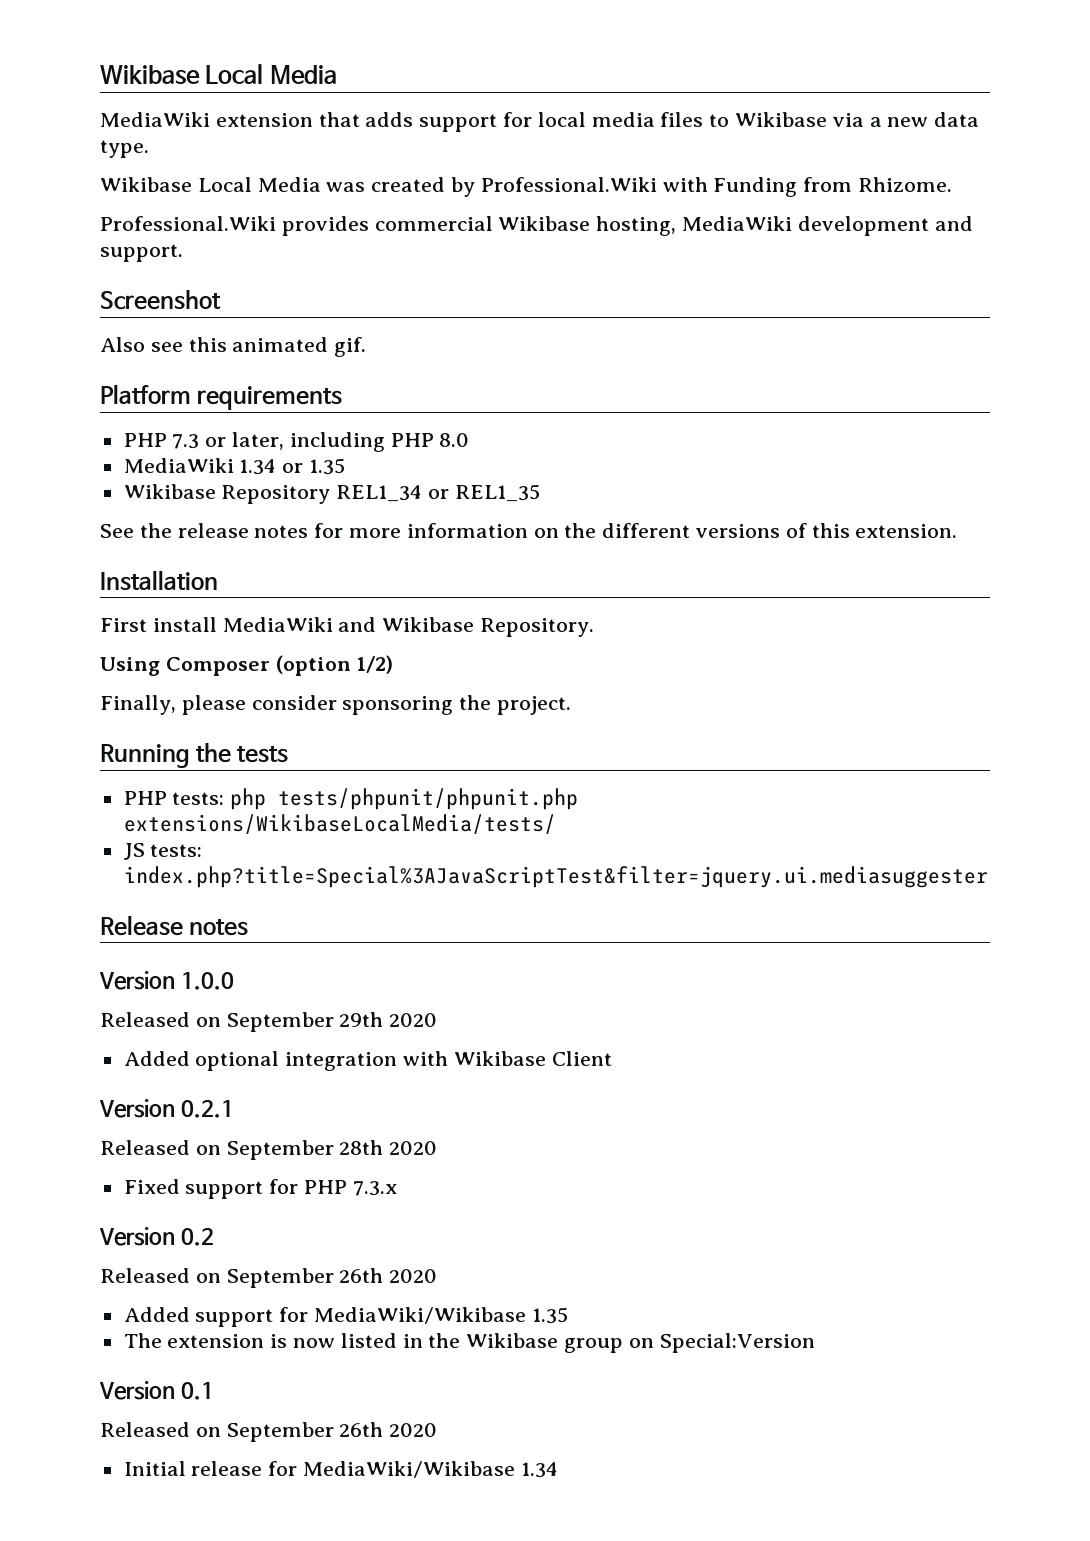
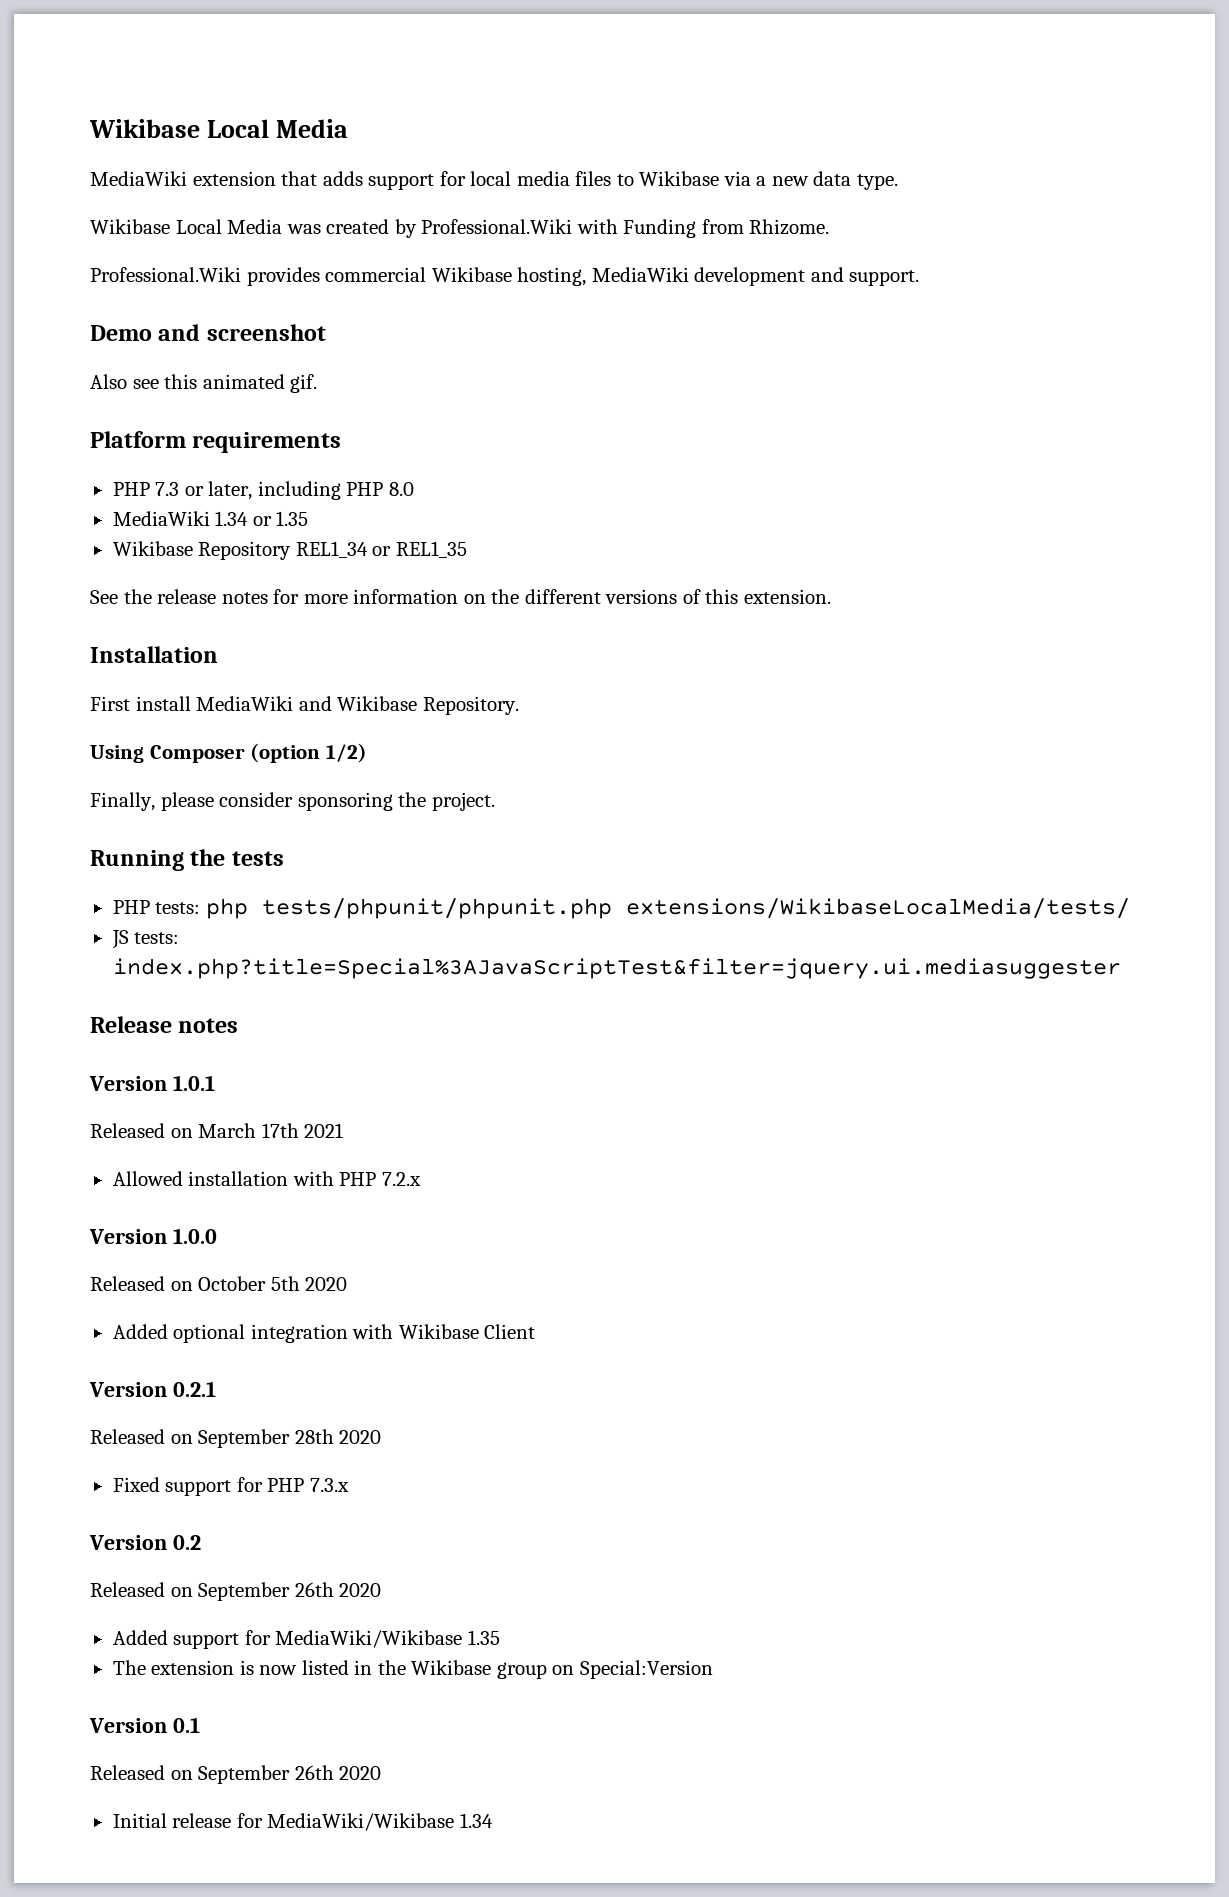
[100,290,221,310] Screenshot -> [90,324,326,341] Demo and screenshot
(249, 927) none -> [89,1075,215,1091] [90,1123,344,1138] [112,1171,421,1186] // Version 1.0.1 // Released on March 17th 2021 // Allowed installation with PHP 7.2.x
[226,1012,384,1032] September 29th -> [198,1276,300,1291] October 5th

